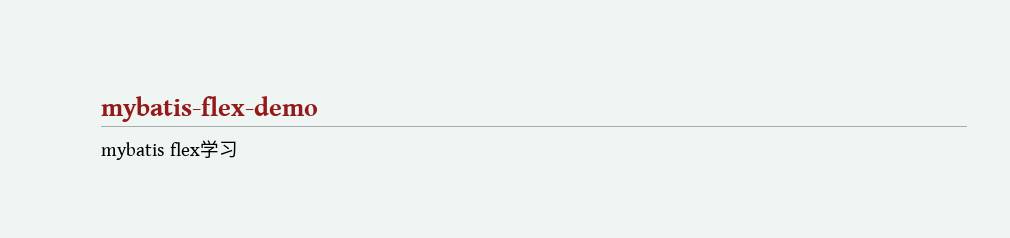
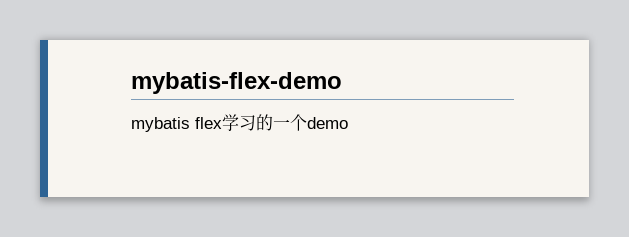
(238, 149) none -> [256,114,348,131] 的一个demo

